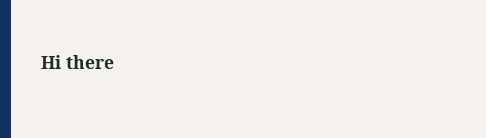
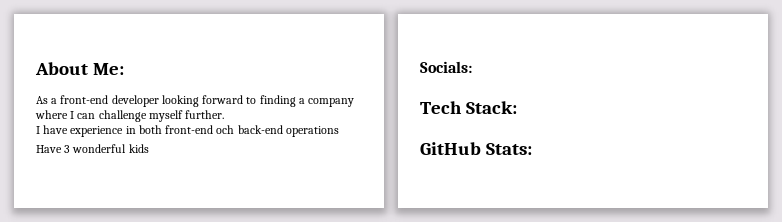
[41,55,114,69] Hi there -> [35,62,124,75] [36,95,355,107] [35,110,225,122] [36,125,339,137] [36,144,149,153] [420,61,472,73] [420,101,517,114] [420,142,532,155] About Me: // As a front-end developer looking forward to finding a company where I can challenge myself further. // I have experience in both front-end och back-end operations // Have 3 wonderful kids // Socials: // Tech Stack: // GitHub Stats:

